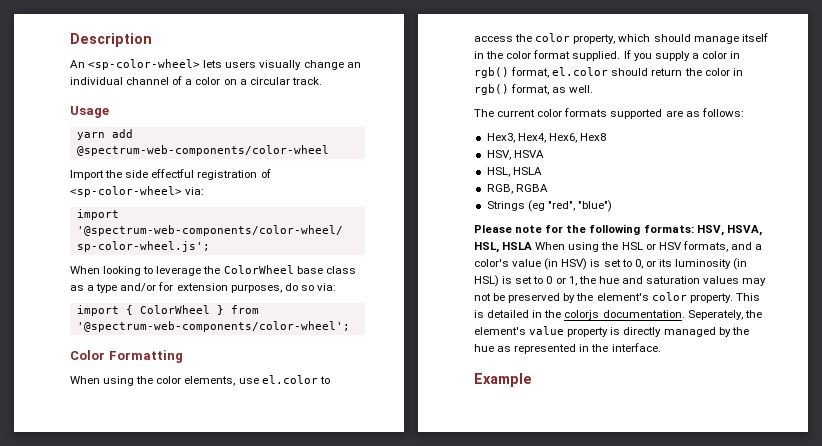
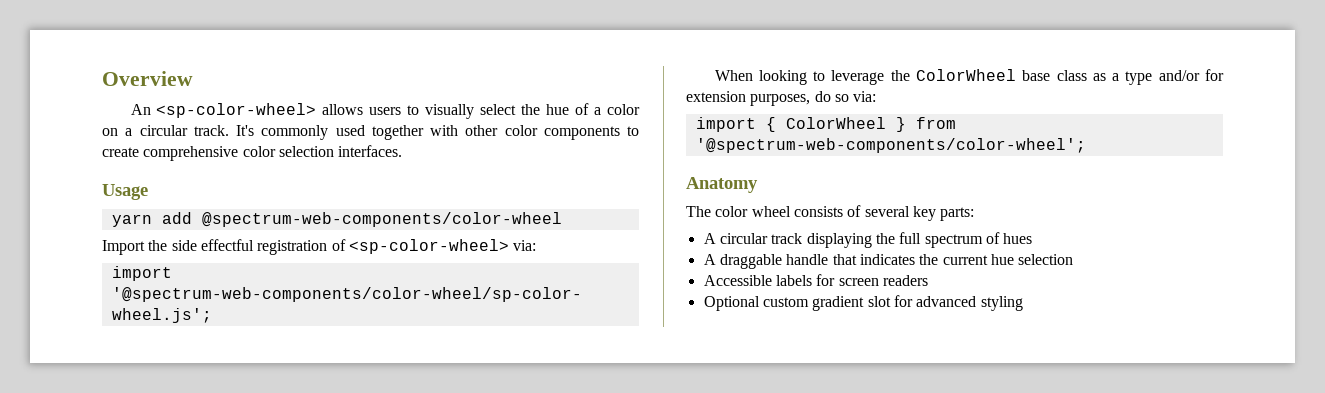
[70,33,152,47] Description -> [102,71,193,86] Overview
[203,60,361,70] [70,77,170,85] lets users visually change an individual channel -> [322,104,570,119] allows users to visually select the hue
(322, 81) none -> [236,125,639,140] [102,145,403,161] It's commonly used together with other color components to create comprehensive color selection interfaces.
[70,350,183,363] [70,375,330,386] [474,33,768,44] [474,50,741,61] [474,67,743,78] [474,84,594,95] [474,108,744,119] [486,133,606,143] [486,150,544,160] [486,167,542,177] [486,184,548,194] [486,200,612,212] [474,224,762,236] [474,241,763,253] [474,258,748,270] [474,275,767,287] [474,292,760,303] [474,310,762,320] [474,326,749,337] [474,343,661,354] [474,373,532,387] Color Formatting // When using the color elements, use el.color to access the color property, which should manage itself in the color format supplied. If you supply a color in rgb() format, el.color should return the color in rgb() format, as well. // The current color formats supported are as follows: // Hex3, Hex4, Hex6, Hex8 // HSV, HSVA // HSL, HSLA // RGB, RGBA // Strings (eg "red", "blue") // Please note for the following formats: HSV, HSVA, HSL, HSLA When using the HSL or HSV formats, and a color's value (in HSV) is set to 0, or its luminosity (in HSL) is set to 0 or 1, the hue and saturation values may not be preserved by the element's color property. This is detailed in the colorjs documentation. Seperately, the element's value property is directly managed by the hue as represented in the interface. // Example -> [686,177,758,193] [686,205,975,221] [703,232,1033,248] [703,254,1074,269] [703,274,928,286] [703,295,1023,311] Anatomy // The color wheel consists of several key parts: // A circular track displaying the full spectrum of hues // A draggable handle that indicates the current hue selection // Accessible labels for screen readers // Optional custom gradient slot for advanced styling

